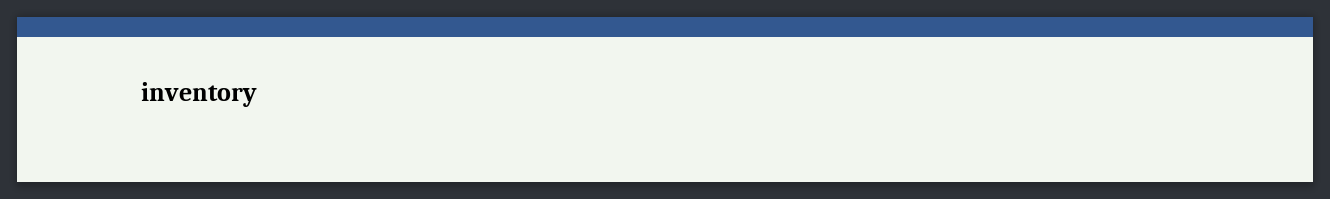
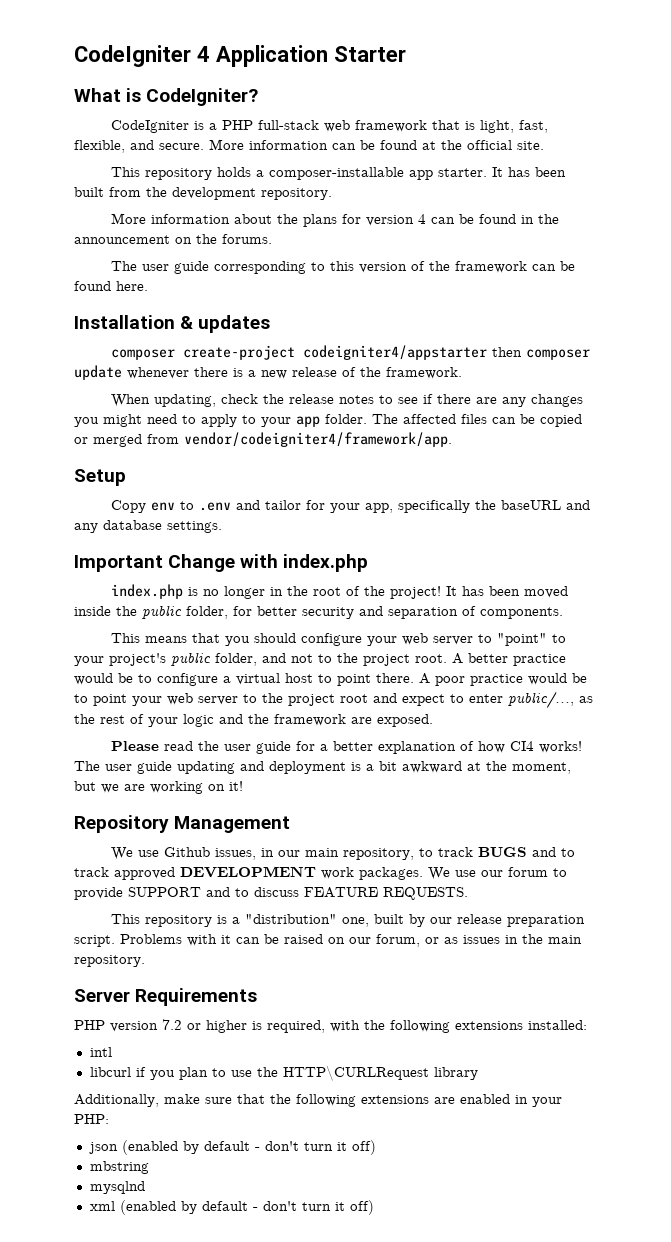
[141,82,257,107] inventory -> [74,45,406,67] [74,88,259,106] [110,120,548,133] [74,139,544,153] [110,167,566,180] [74,187,332,200] [110,213,559,227] [74,234,272,244] [110,261,575,274] [74,281,148,291] [74,315,271,333] [110,345,590,360] [74,365,462,380] [110,394,583,407] [74,414,582,427] [74,432,452,447] [74,469,126,486] [110,500,590,513] [74,520,222,533] [74,554,369,572] [110,584,568,599] [74,605,563,619] [110,633,566,646] [74,652,566,666] [74,673,587,686] [74,691,593,709] [74,714,433,727] [110,741,582,754] [74,761,571,774] [74,781,243,794] [74,815,291,833] [110,847,575,860] [74,866,567,880] [74,887,468,900] [110,914,585,927] [74,934,582,947] [74,955,145,967] [74,988,258,1006] [74,1019,587,1033] [89,1047,112,1057] [89,1065,478,1081] [74,1094,562,1107] [74,1114,109,1124] [88,1140,376,1155] [89,1161,149,1174] [89,1181,145,1194] [89,1200,374,1215] CodeIgniter 4 Application Starter // What is CodeIgniter? // CodeIgniter is a PHP full-stack web framework that is light, fast, flexible, and secure. More information can be found at the official site. // This repository holds a composer-installable app starter. It has been built from the development repository. // More information about the plans for version 4 can be found in the announcement on the forums. // The user guide corresponding to this version of the framework can be found here. // Installation & updates // composer create-project codeigniter4/appstarter then composer update whenever there is a new release of the framework. // When updating, check the release notes to see if there are any changes you might need to apply to your app folder. The affected files can be copied or merged from vendor/codeigniter4/framework/app. // Setup // Copy env to .env and tailor for your app, specifically the baseURL and any database settings. // Important Change with index.php // index.php is no longer in the root of the project! It has been moved inside the public folder, for better security and separation of components. // This means that you should configure your web server to "point" to your project's public folder, and not to the project root. A better practice would be to configure a virtual host to point there. A poor practice would be to point your web server to the project root and expect to enter public/..., as the rest of your logic and the framework are exposed. // Please read the user guide for a better explanation of how CI4 works! The user guide updating and deployment is a bit awkward at the moment, but we are working on it! // Repository Management // We use Github issues, in our main repository, to track BUGS and to track approved DEVELOPMENT work packages. We use our forum to provide SUPPORT and to discuss FEATURE REQUESTS. // This repository is a "distribution" one, built by our release preparation script. Problems with it can be raised on our forum, or as issues in the main repository. // Server Requirements // PHP version 7.2 or higher is required, with the following extensions installed: // intl // libcurl if you plan to use the HTTP\CURLRequest library // Additionally, make sure that the following extensions are enabled in your PHP: // json (enabled by default - don't turn it off) // mbstring // mysqlnd // xml (enabled by default - don't turn it off)

